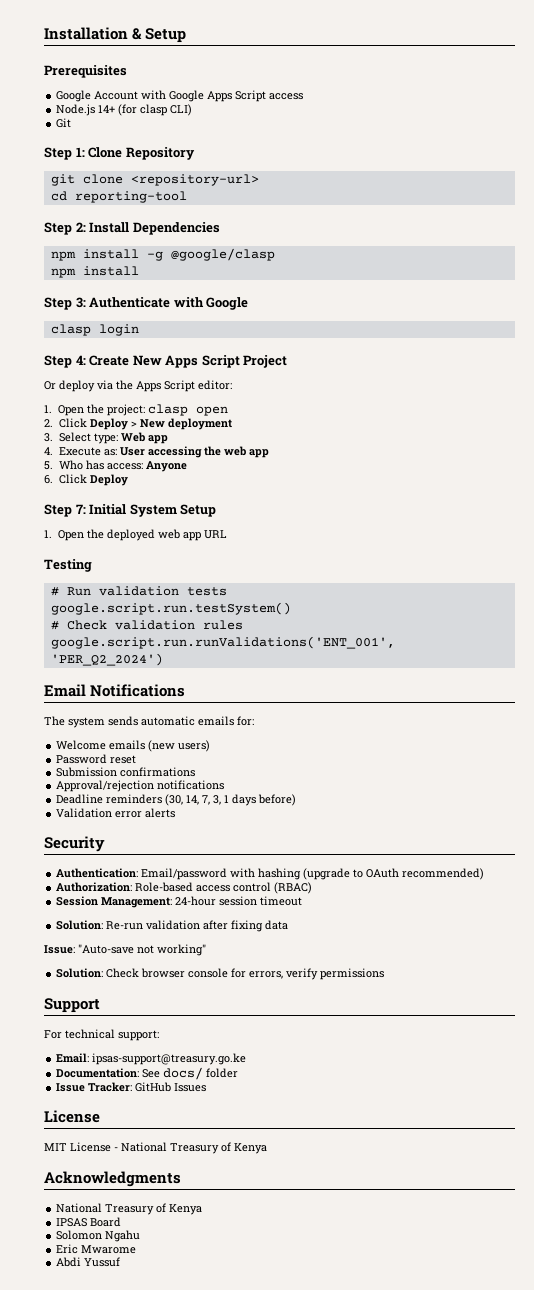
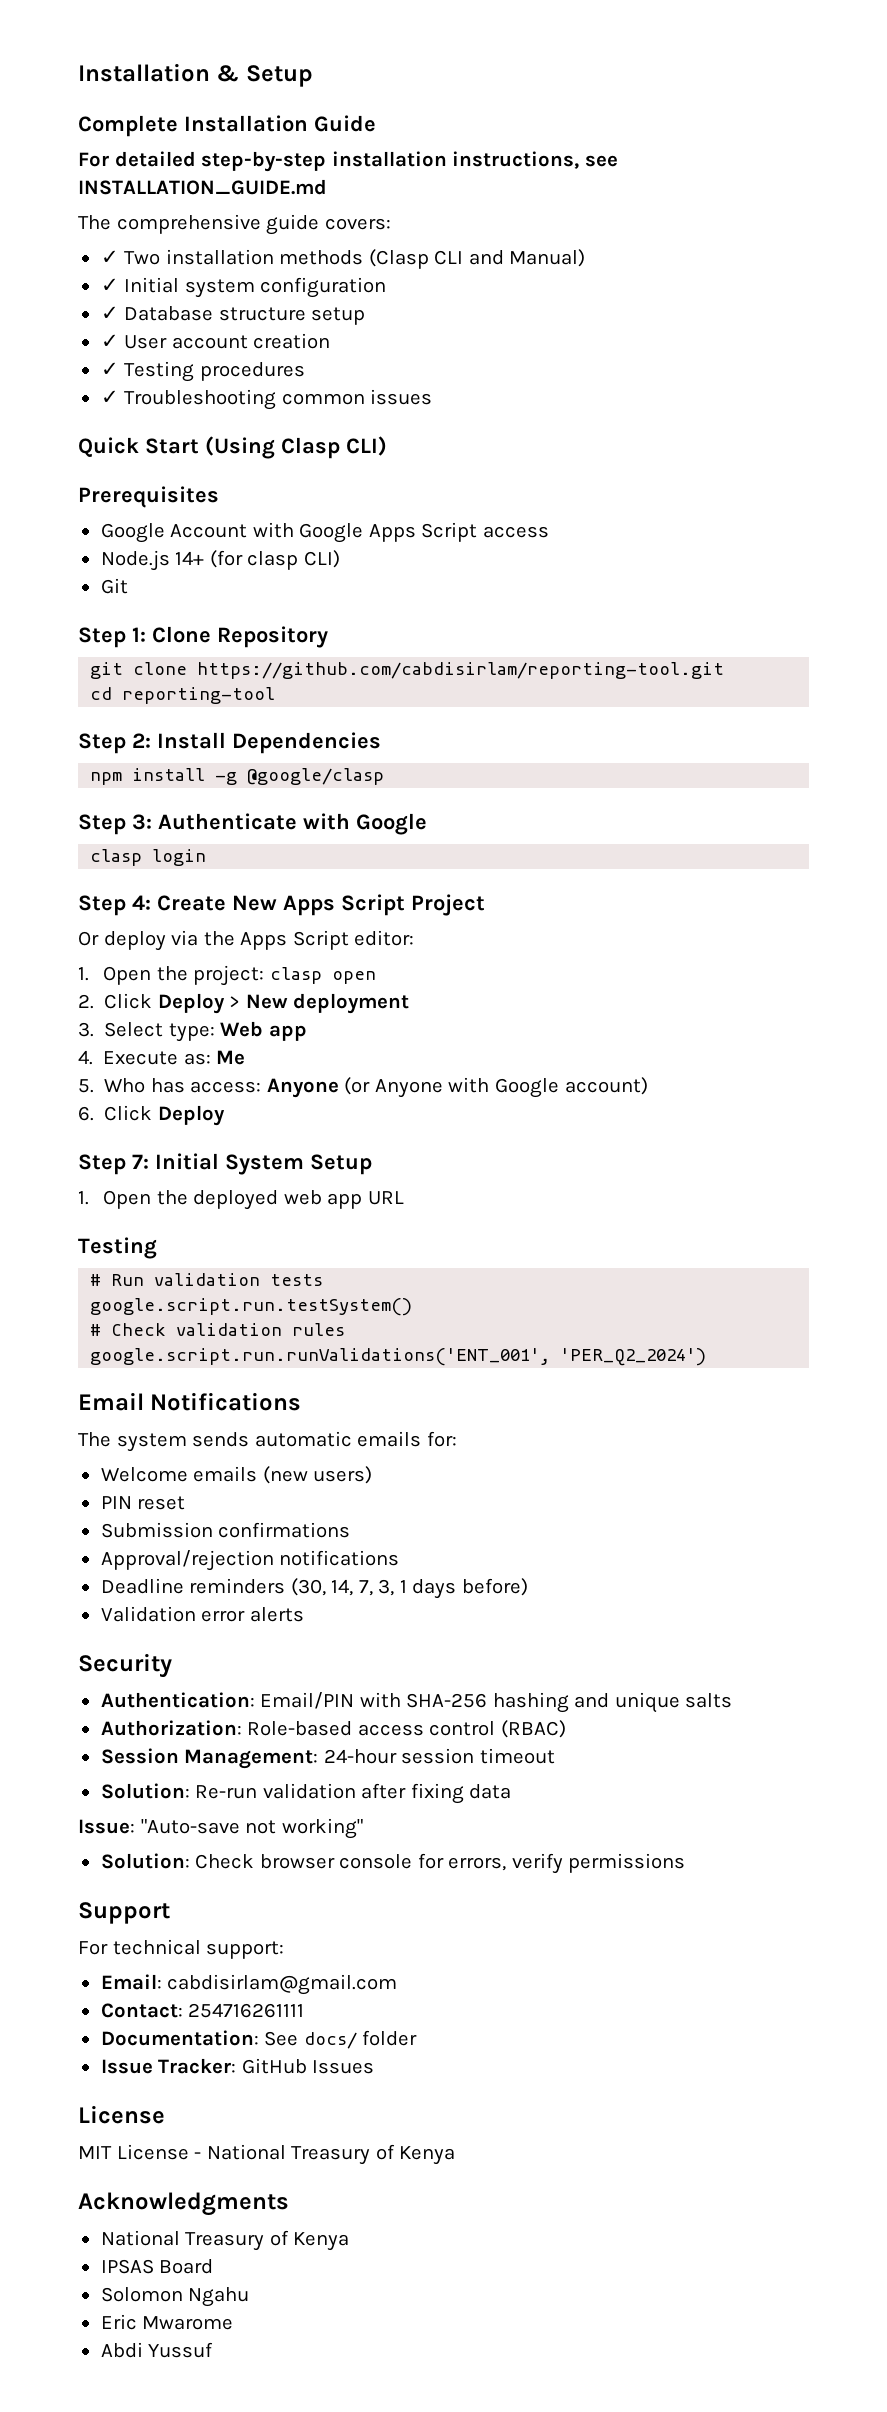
(187, 35) none -> [78,115,376,137] [78,151,618,172] [78,179,327,195] [78,214,391,235] [100,249,586,269] [100,277,387,298] [100,306,366,325] [100,333,331,349] [100,361,305,382] [100,389,433,410] [78,436,387,459] // Complete Installation Guide // For detailed step-by-step installation instructions, see INSTALLATION_GUIDE.md // The comprehensive guide covers: // ✓ Two installation methods (Clasp CLI and Manual) // ✓ Initial system configuration // ✓ Database structure setup // ✓ User account creation // ✓ Testing procedures // ✓ Troubleshooting common issues // Quick Start (Using Clasp CLI)
[130,174,259,186] <repository-url> -> [197,662,725,679] https://github.com/cabdisirlam/reporting-tool.git
[50,266,139,278] // npm install -> (385, 776) none
[119,446,269,458] User accessing the web app -> [216,1050,246,1065] Me
(187, 466) none -> [344,1077,648,1098] (or Anyone with Google account)
[56,754,108,764] Password -> [100,1496,132,1509] PIN
[141,868,485,880] Email/password with hashing (upgrade to OAuth recommended) -> [260,1692,733,1713] Email/PIN with SHA-256 hashing and unique salts
[92,1053,247,1065] ipsas-support@treasury.go.ke -> [167,1974,398,1995] [100,2003,305,2018] cabdisirlam@gmail.com // Contact: 254716261111

